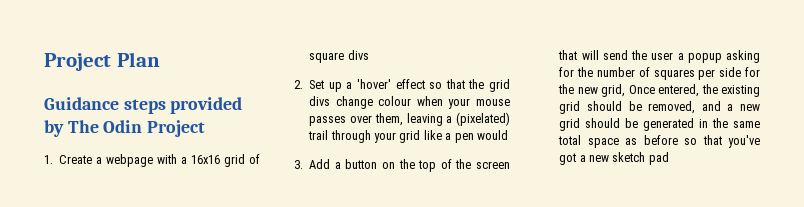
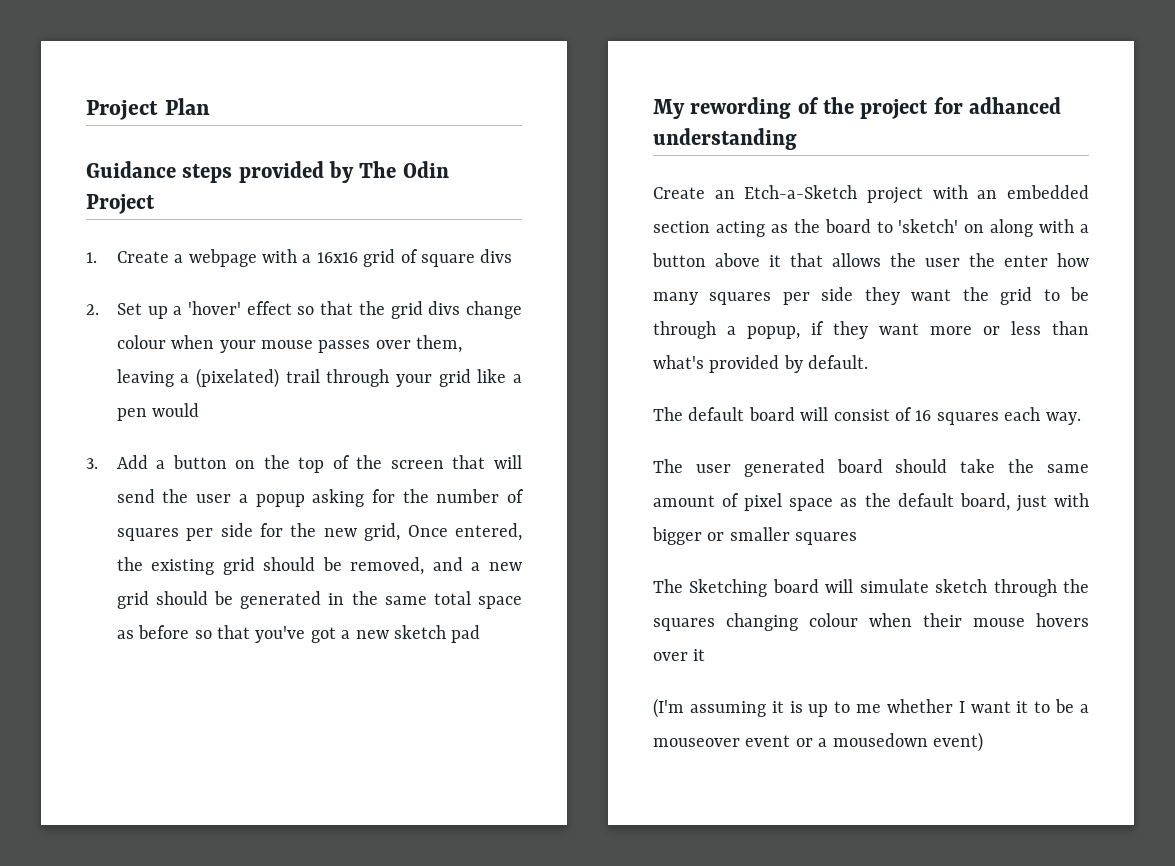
(669, 158) none -> [653,97,1062,119] [653,128,797,150] [653,185,1089,204] [653,219,1089,237] [652,253,1089,267] [653,287,1089,305] [653,321,1089,339] [653,355,869,373] [653,407,1081,425] [653,459,1089,477] [653,493,1089,512] [652,527,858,545] [653,579,1089,597] [653,613,1089,631] [653,649,706,661] [653,698,1089,718] [653,732,983,752] // My rewording of the project for adhanced understanding // Create an Etch-a-Sketch project with an embedded section acting as the board to 'sketch' on along with a button above it that allows the user the enter how many squares per side they want the grid to be through a popup, if they want more or less than what's provided by default. // The default board will consist of 16 squares each way. // The user generated board should take the same amount of pixel space as the default board, just with bigger or smaller squares // The Sketching board will simulate sketch through the squares changing colour when their mouse hovers over it // (I'm assuming it is up to me whether I want it to be a mouseover event or a mousedown event)

